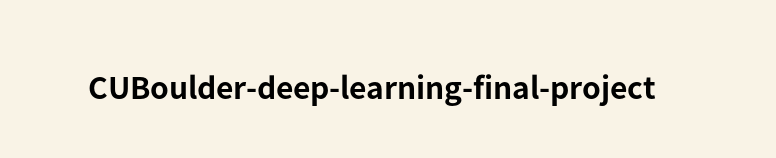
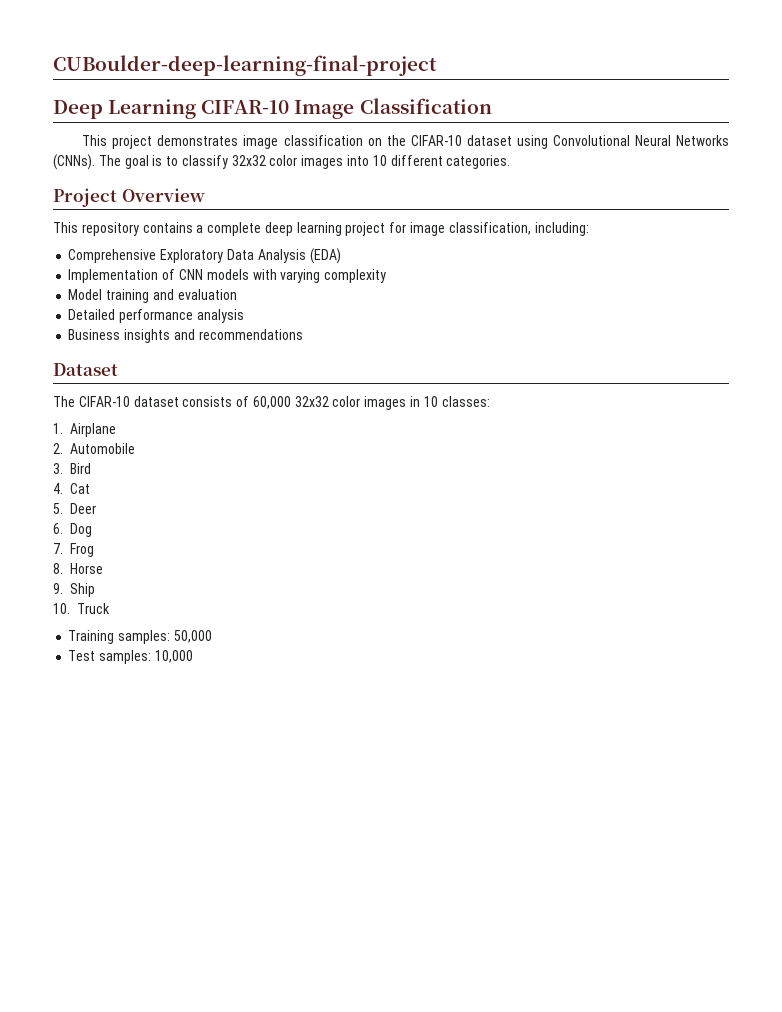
(656, 90) none -> [53,98,492,119] [82,135,729,149] [53,154,511,170] [53,188,205,207] [53,222,589,236] [68,248,341,264] [68,269,387,283] [68,289,237,303] [68,309,244,323] [68,329,303,343] [53,363,118,376] [53,396,490,410] [53,423,116,437] [53,443,135,454] [53,463,91,474] [53,483,90,494] [53,503,96,514] [53,523,92,537] [53,543,94,557] [53,563,103,574] [53,583,95,597] [53,603,110,614] [68,630,212,644] [68,650,193,664] // Deep Learning CIFAR-10 Image Classification // This project demonstrates image classification on the CIFAR-10 dataset using Convolutional Neural Networks (CNNs). The goal is to classify 32x32 color images into 10 different categories. // Project Overview // This repository contains a complete deep learning project for image classification, including: // Comprehensive Exploratory Data Analysis (EDA) // Implementation of CNN models with varying complexity // Model training and evaluation // Detailed performance analysis // Business insights and recommendations // Dataset // The CIFAR-10 dataset consists of 60,000 32x32 color images in 10 classes: // 1. Airplane // 2. Automobile // 3. Bird // 4. Cat // 5. Deer // 6. Dog // 7. Frog // 8. Horse // 9. Ship // 10. Truck // Training samples: 50,000 // Test samples: 10,000

